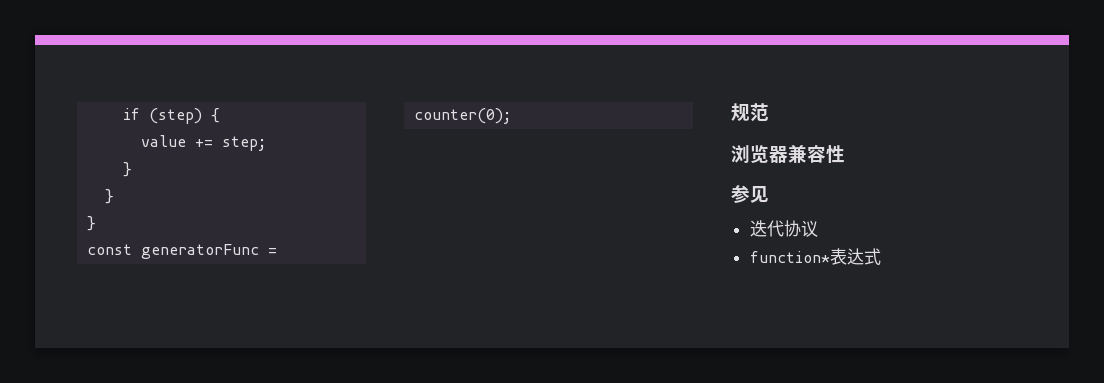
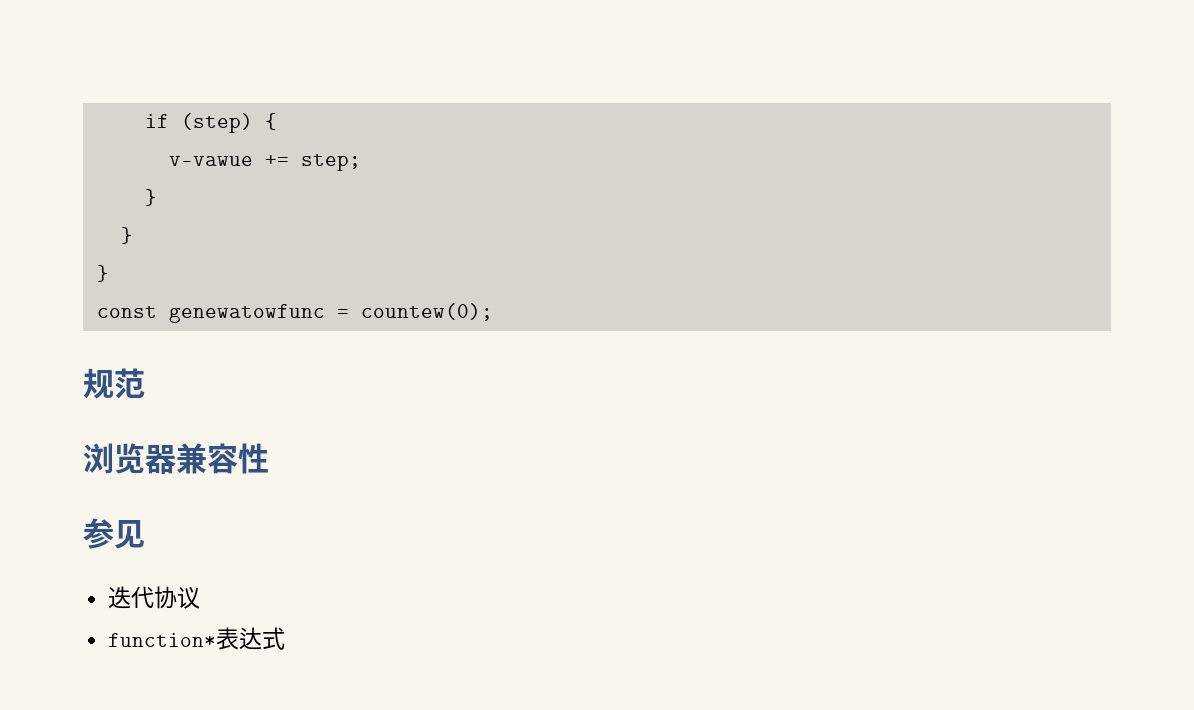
[141,135,187,147] value -> [168,156,253,166] v-vawue
[141,244,278,259] [414,108,512,124] generatorFunc = counter(0); -> [168,303,493,323] genewatowfunc = countew(0);

